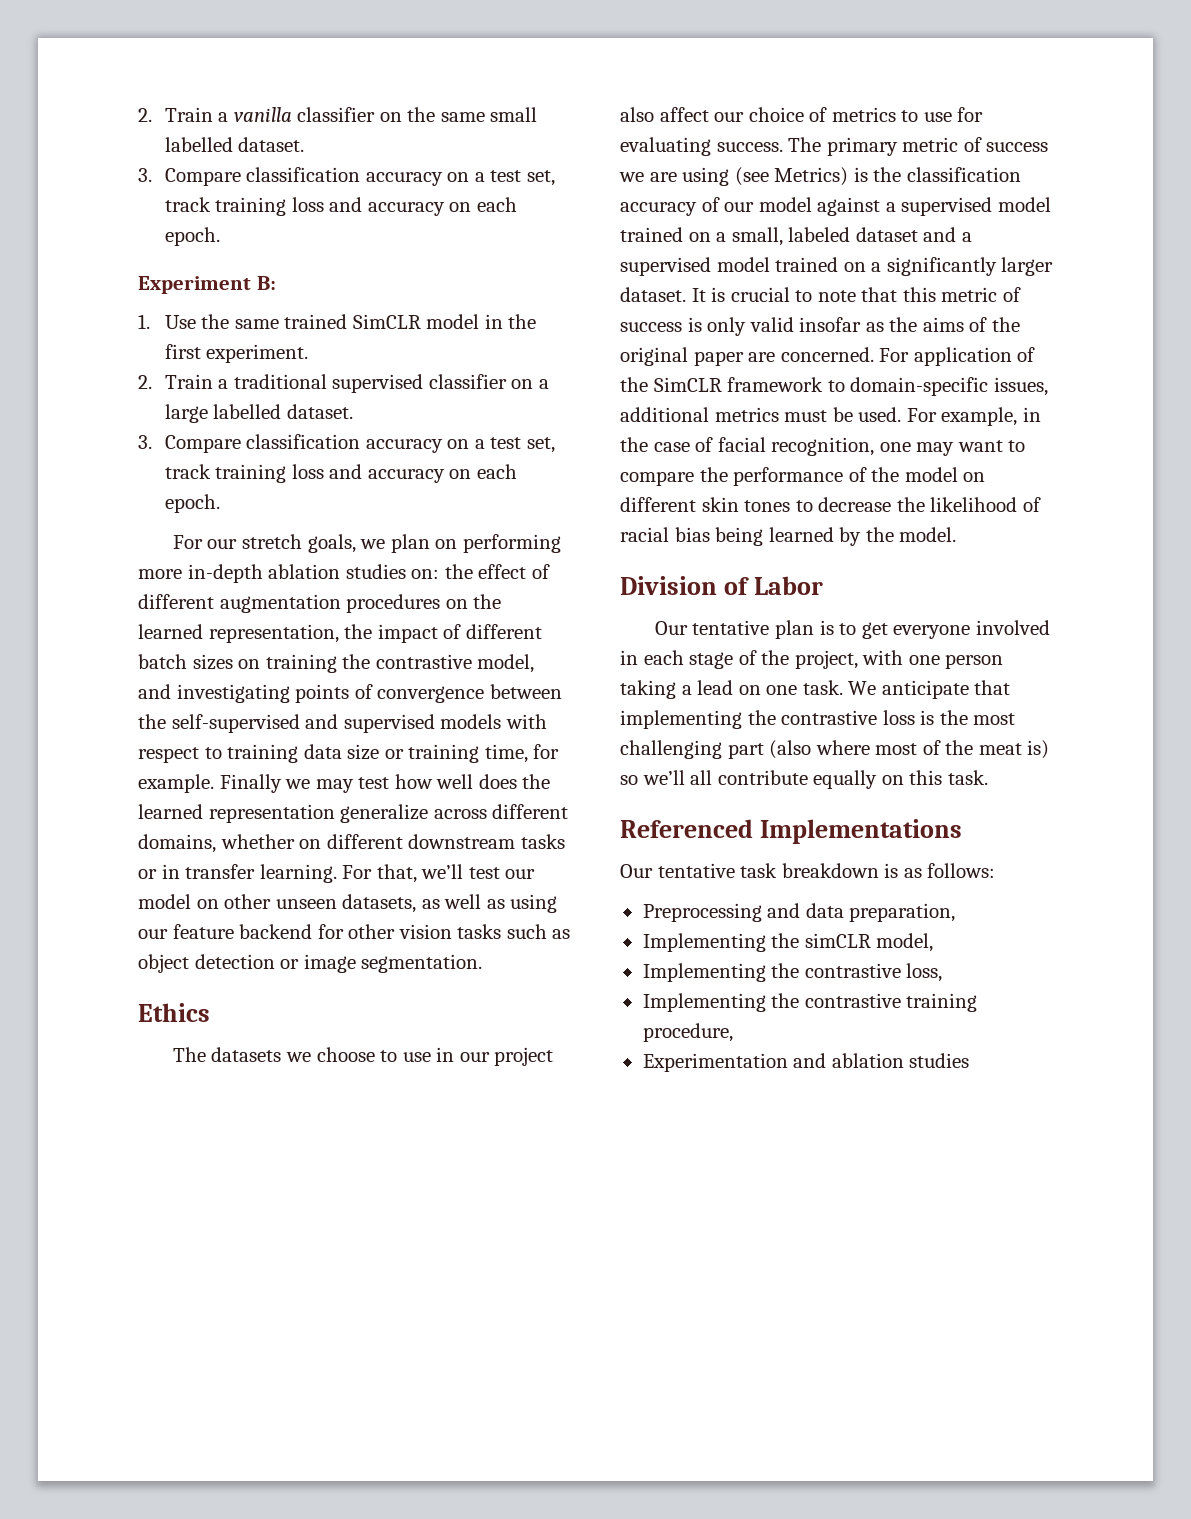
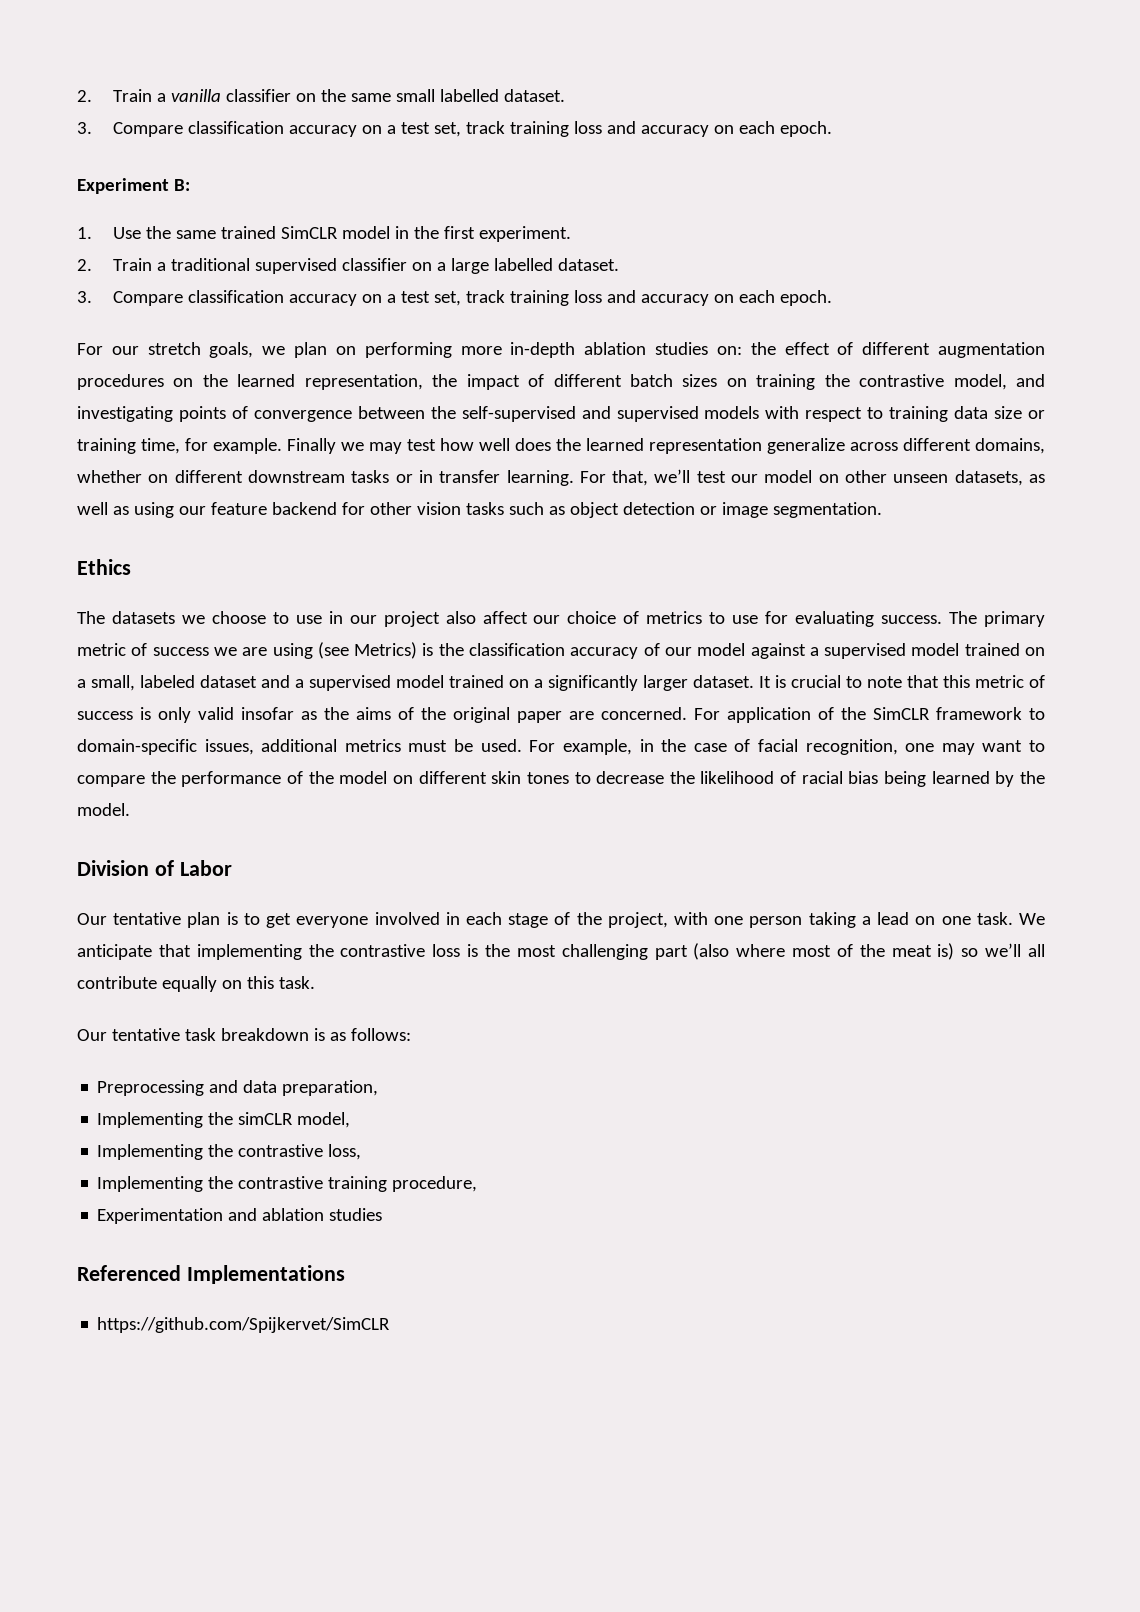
[620,819,963,844] // Referenced Implementations -> (315, 982) none
(970, 1060) none -> [77,1265,345,1284] [97,1317,391,1333] // Referenced Implementations // https://github.com/Spijkervet/SimCLR

